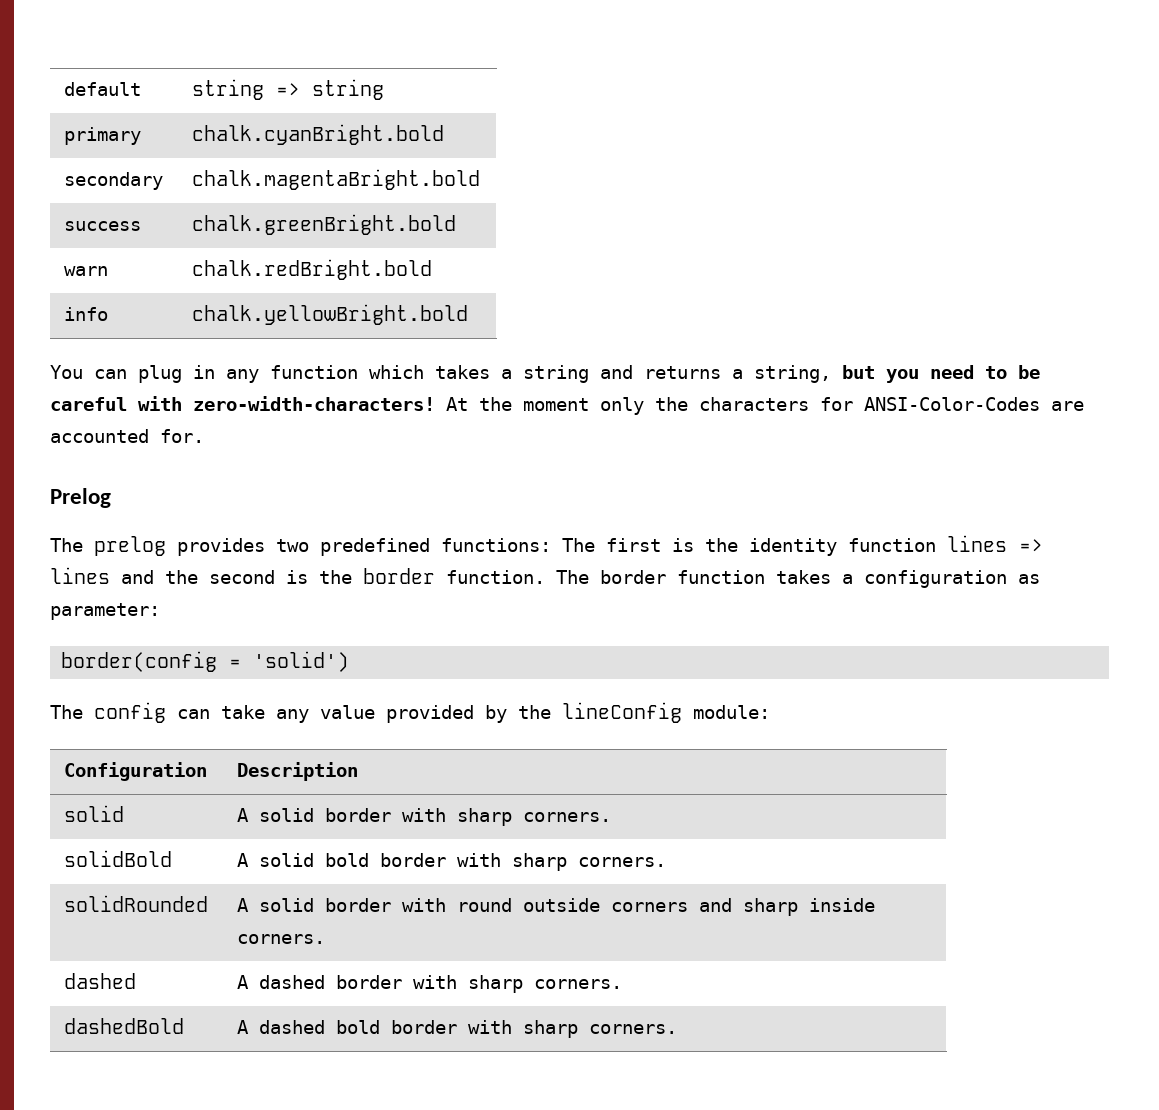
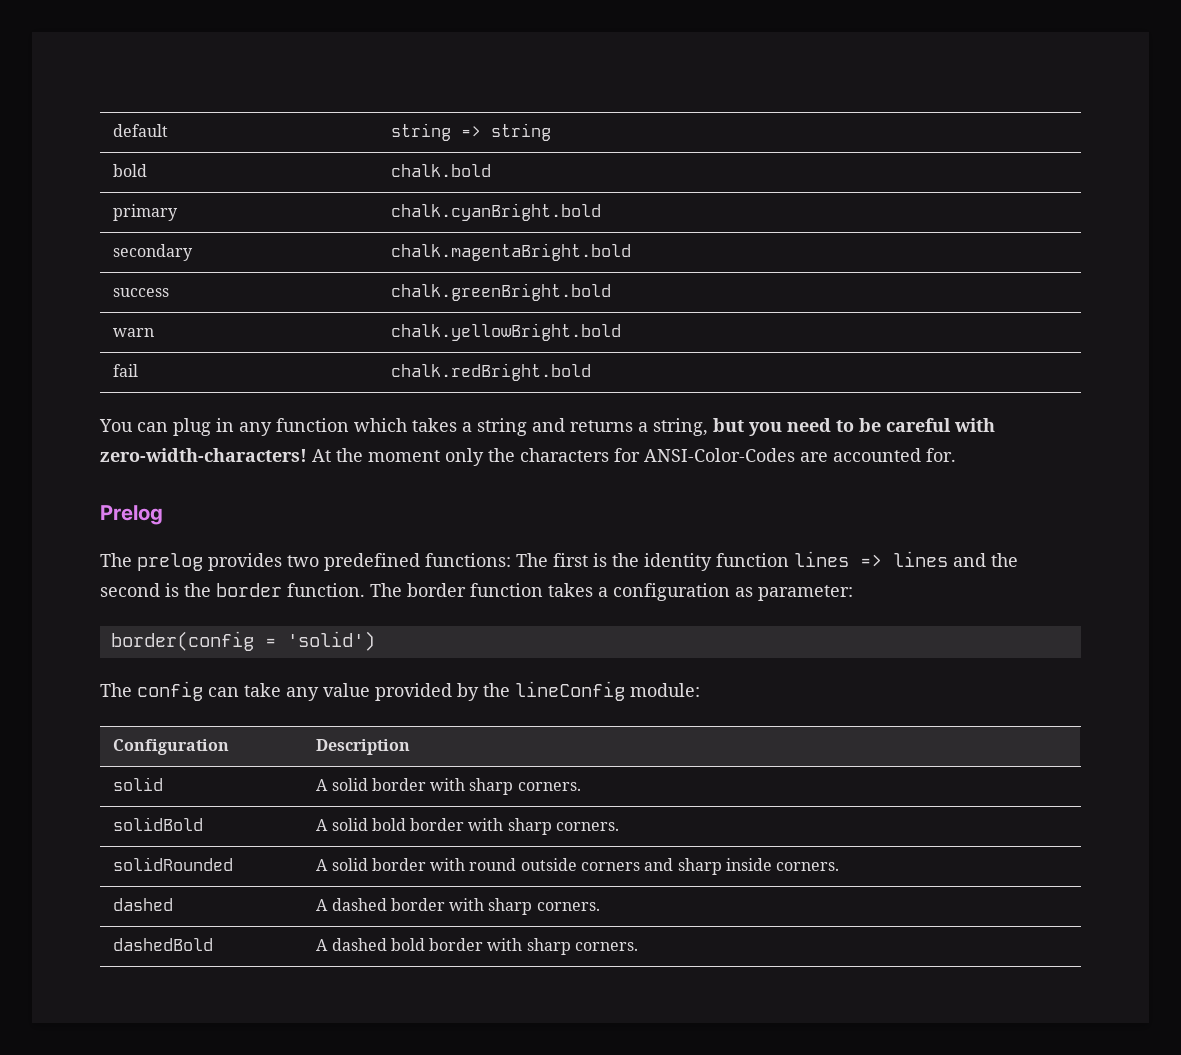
(385, 89) none -> [113,164,148,177] [391,164,492,177] // bold | chalk.bold
(109, 271) none -> [391,323,622,341] [113,364,139,377] | chalk.yellowBright.bold // fail
[64,307,109,321] [192,304,469,325] // info | chalk.yellowBright.bold -> (592, 372) none

